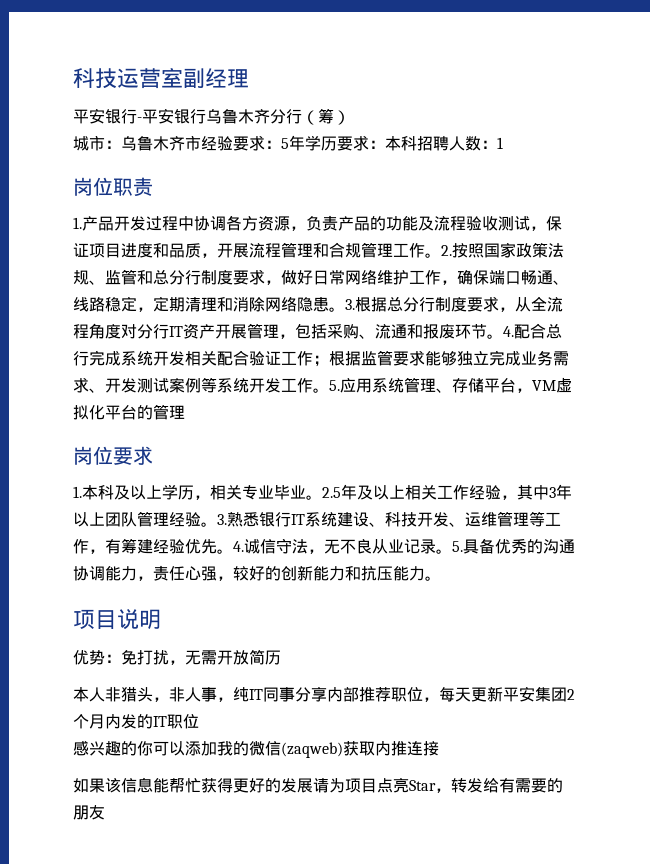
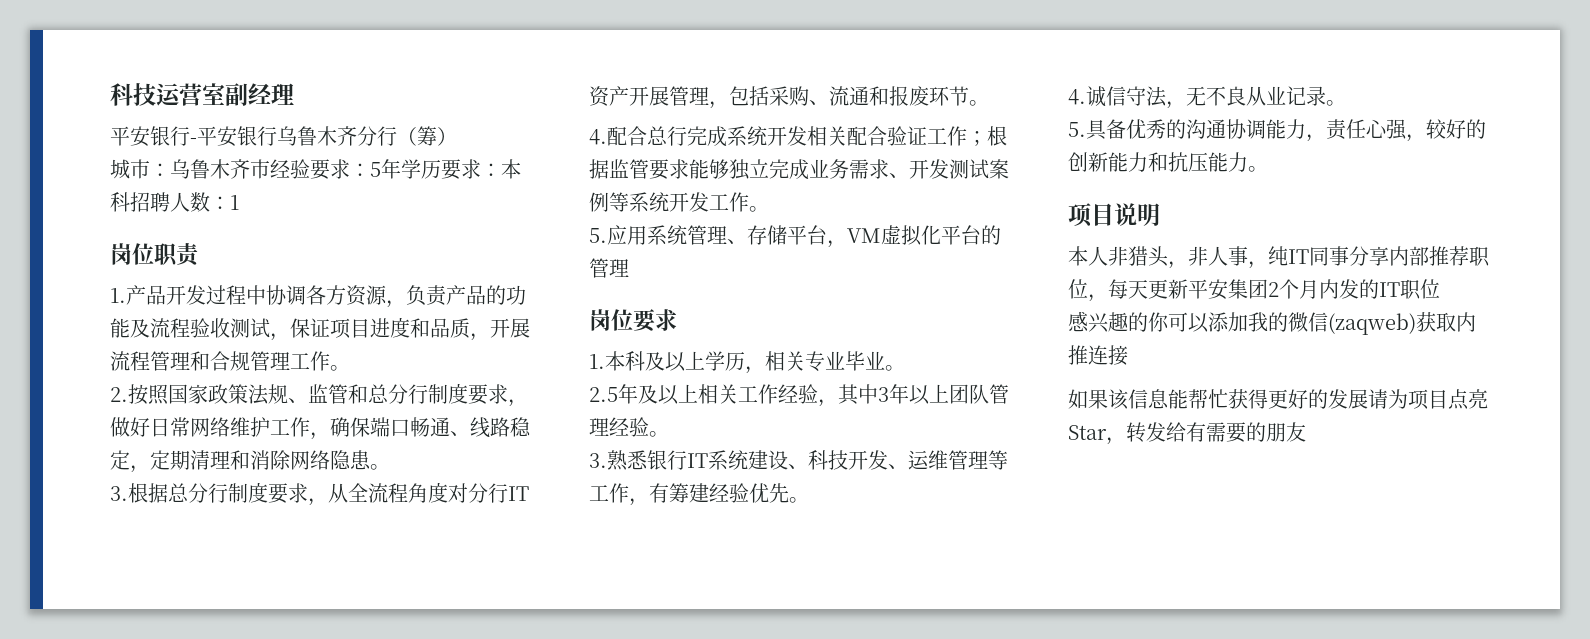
(441, 255) none -> (350, 368) //
(345, 309) none -> (390, 467) //
(503, 336) none -> (989, 103) //
(329, 390) none -> (769, 209) //
(322, 497) none -> (905, 368) //
(217, 524) none -> (669, 434) //
(233, 551) none -> (809, 500) //
(452, 551) none -> (1346, 103) //
[73,649,281,665] // 优势：免打扰，无需开放简历 -> (1160, 214) none

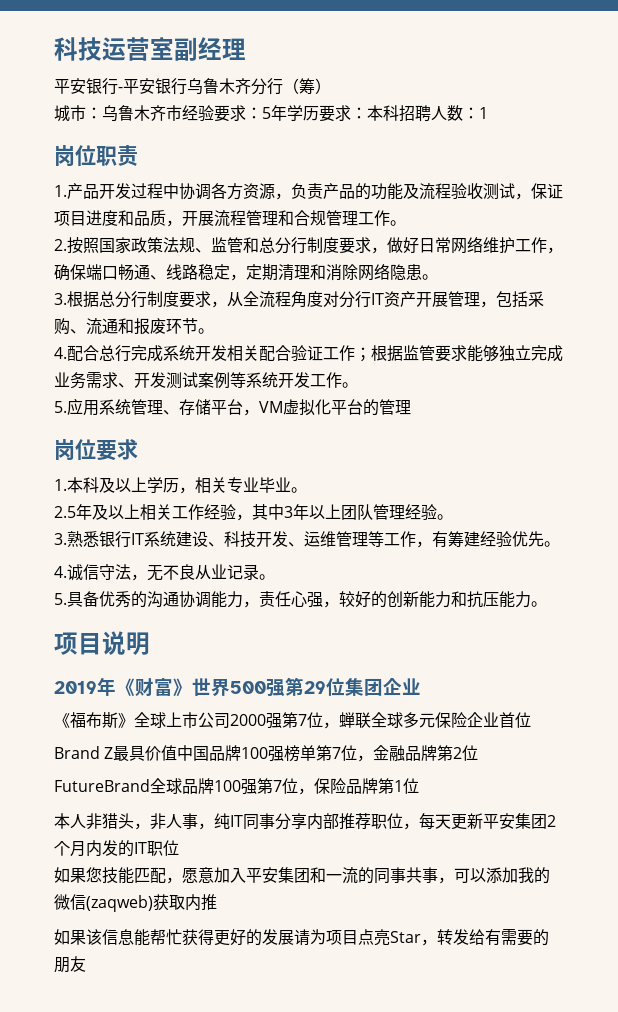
(1160, 214) none -> [54,677,421,697] [54,712,531,729] [54,745,479,762] [54,778,419,795] // 2019年《财富》世界500强第29位集团企业 // 《福布斯》全球上市公司2000强第7位，蝉联全球多元保险企业首位 // Brand Z最具价值中国品牌100强榜单第7位，金融品牌第2位 // FutureBrand全球品牌100强第7位，保险品牌第1位
[1068,311,1169,333] 感兴趣的你 -> [54,867,454,884] 如果您技能匹配，愿意加入平安集团和一流的同事共事，
[1088,345,1128,366] 连接 -> (217, 902) none

